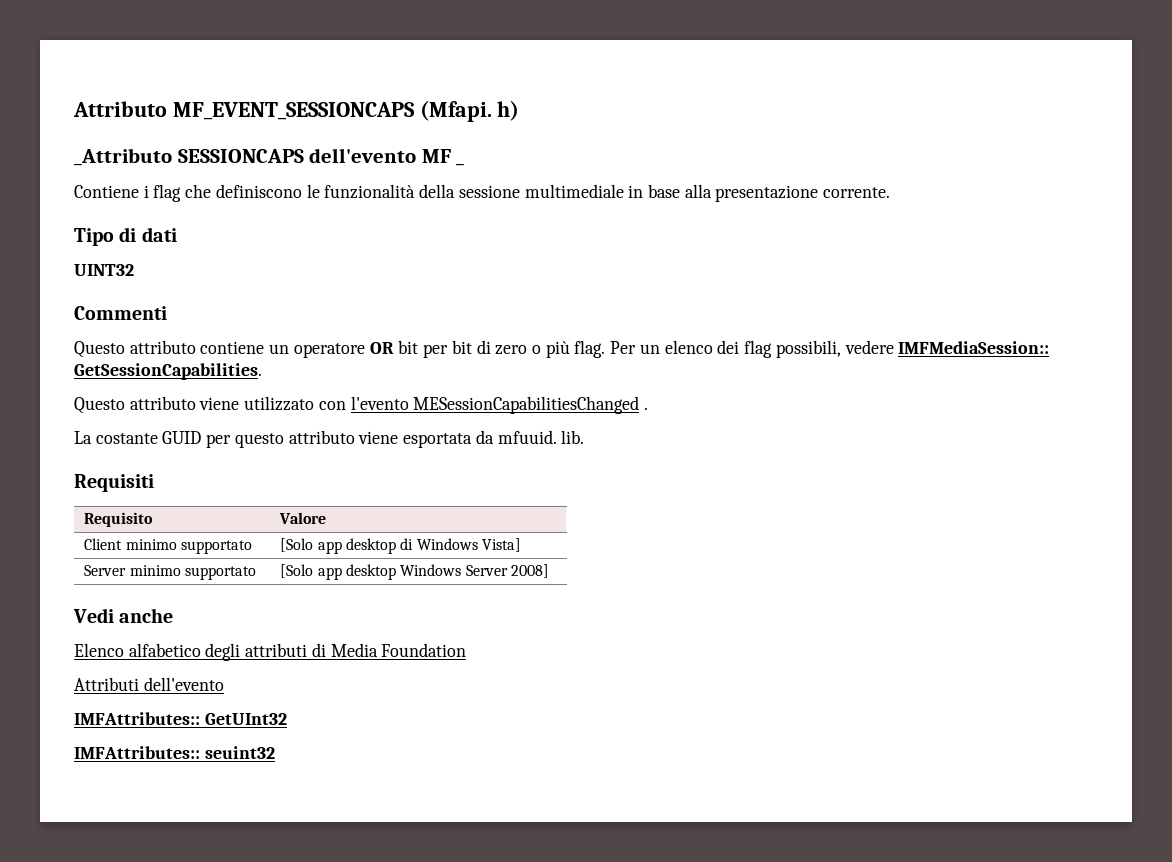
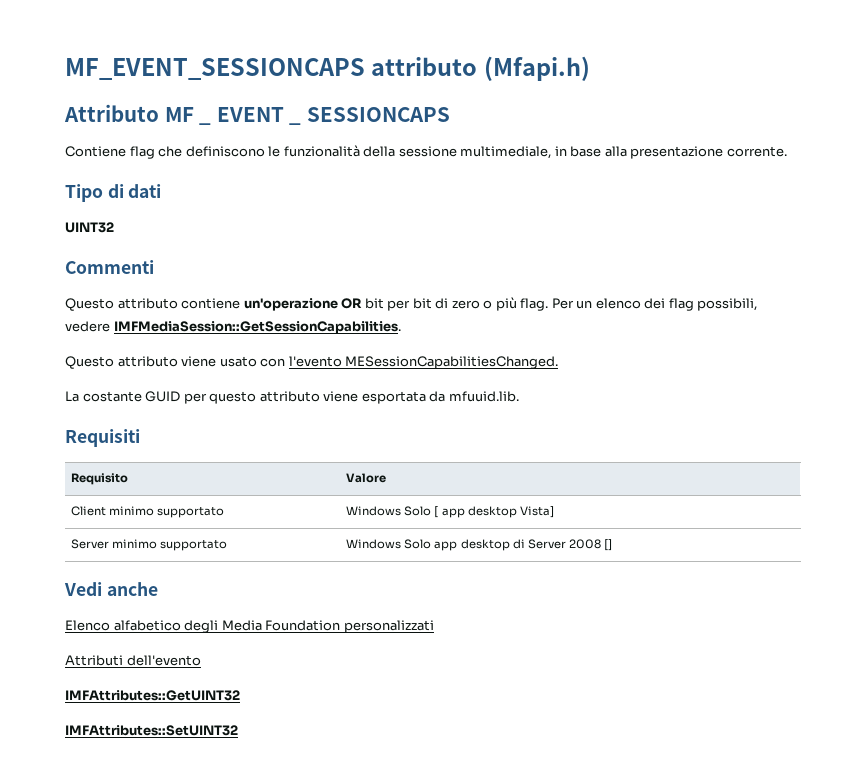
[73,100,520,122] [74,148,417,166] Attributo MF_EVENT_SESSIONCAPS (Mfapi. h) // _Attributo SESSIONCAPS dell'evento -> [65,56,590,81] [64,104,159,122] MF_EVENT_SESSIONCAPS attributo (Mfapi.h) // Attributo
(465, 164) none -> [216,107,284,122] [289,122,302,125] [306,107,450,122] EVENT _ SESSIONCAPS
[143,185,149,198] i -> (126, 151) none
[524,184,624,198] multimediale -> [460,146,552,159] multimediale,
[269,343,365,358] un operatore -> [243,298,338,311] un'operazione
[898,341,1050,354] [74,363,262,380] IMFMediaSession:: GetSessionCapabilities. -> [113,321,401,334] IMFMediaSession::GetSessionCapabilities.
[244,396,315,411] utilizzato -> [219,356,257,367] usato
[413,396,649,414] MESessionCapabilitiesChanged . -> [345,356,559,369] MESessionCapabilitiesChanged.
[497,430,585,444] mfuuid. lib. -> [448,391,519,402] mfuuid.lib.
[280,538,478,554] [Solo app desktop di Windows -> [346,506,517,518] Windows Solo [ app desktop
[280,564,550,580] [Solo app desktop Windows Server 2008] -> [346,539,612,551] Windows Solo app desktop di Server 2008 []
[245,643,326,657] attributi di -> (219, 626) none
(467, 650) none -> [343,620,434,633] personalizzati
[74,712,287,725] [74,746,275,759] IMFAttributes:: GetUInt32 // IMFAttributes:: seuint32 -> [65,690,240,701] [65,725,238,736] IMFAttributes::GetUINT32 // IMFAttributes::SetUINT32

